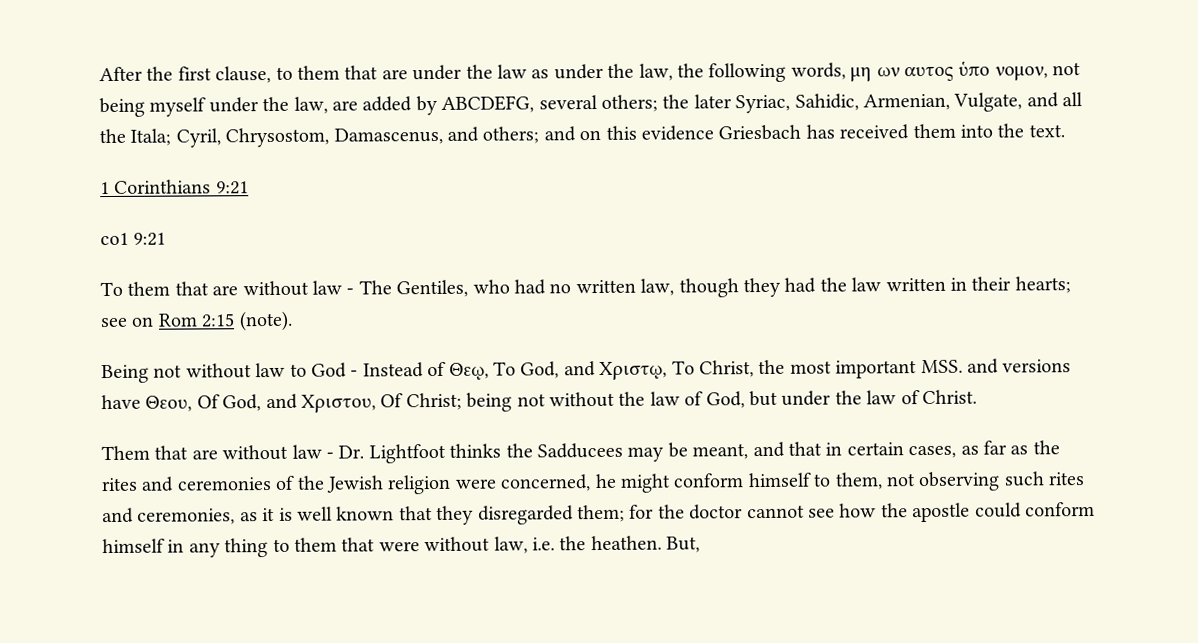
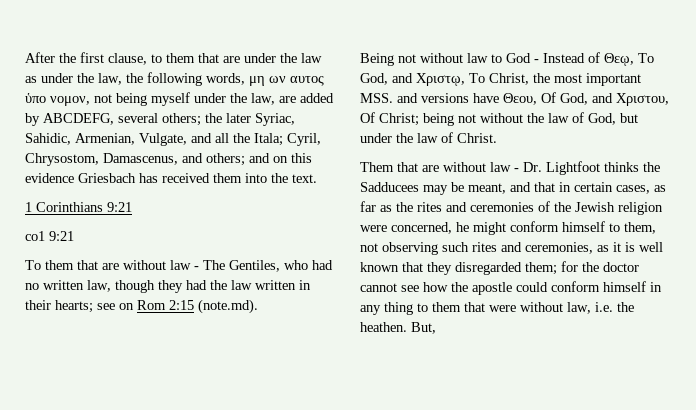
[238,310,293,332] (note). -> [198,299,258,314] (note.md).

